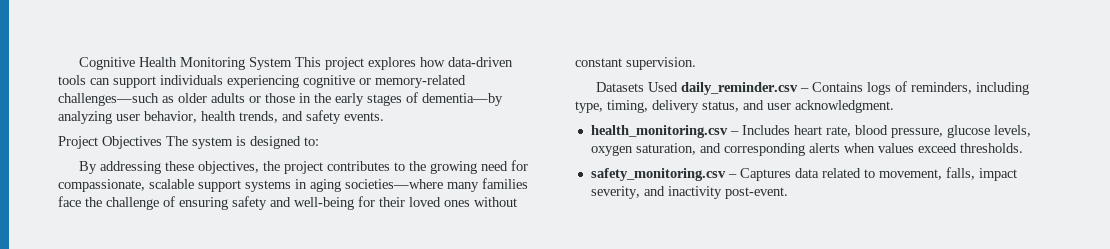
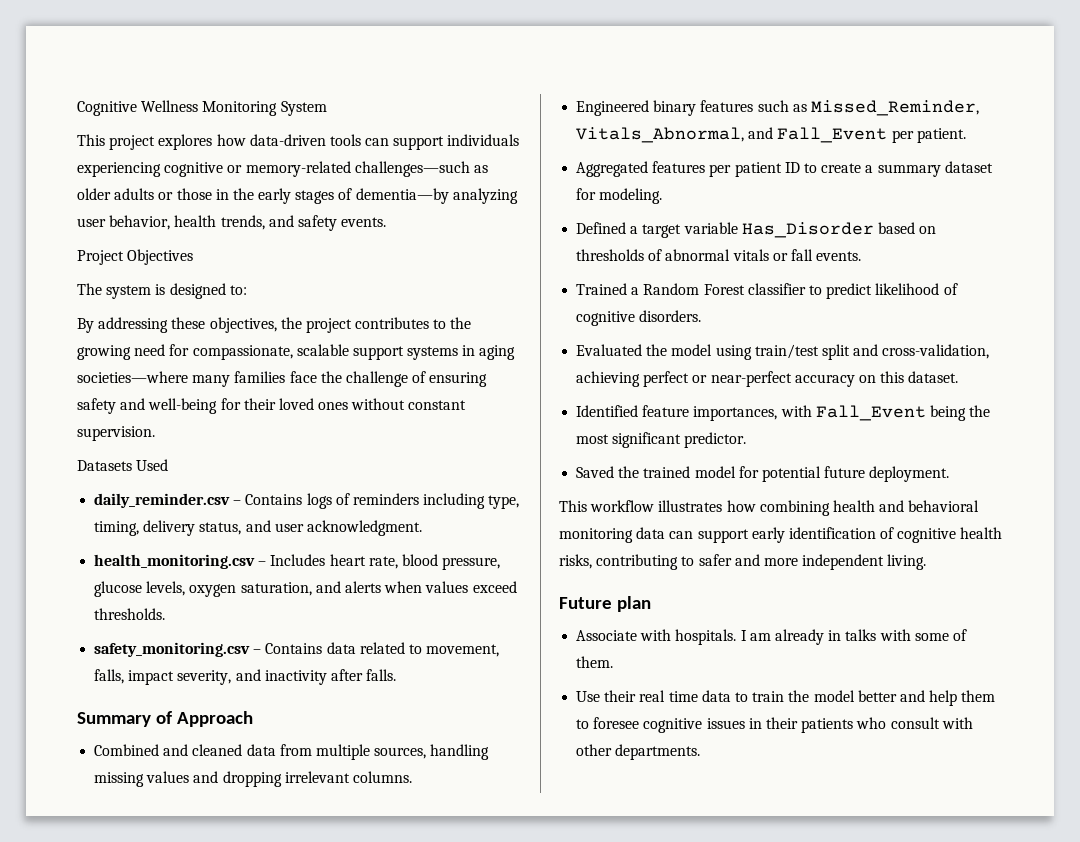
[138,57,177,67] Health -> [141,100,199,112] Wellness
(292, 63) none -> (327, 108) //
(162, 142) none -> (194, 257) //
(678, 87) none -> (169, 465) //
[910,82,972,94] reminders, -> [352,493,419,505] reminders
[723,143,805,156] corresponding -> (341, 587) none
[739,168,791,181] Captures -> [265,643,323,654] Contains
[724,187,788,199] post-event. -> [330,669,397,681] [77,711,254,727] [94,744,490,760] [94,771,412,787] [576,100,979,116] [576,127,966,143] [576,161,993,177] [576,188,663,204] [576,222,937,238] [576,249,862,261] [576,283,958,299] [576,310,702,326] [576,344,990,360] [576,371,959,387] [576,405,991,421] [576,432,747,448] [576,466,950,482] [559,500,980,516] [559,527,1003,543] [559,554,927,570] [559,596,652,612] [576,629,967,645] [576,656,614,668] [576,690,996,706] [576,717,973,733] [576,744,701,760] after falls. // Summary of Approach // Combined and cleaned data from multiple sources, handling missing values and dropping irrelevant columns. // Engineered binary features such as Missed_Reminder, Vitals_Abnormal, and Fall_Event per patient. // Aggregated features per patient ID to create a summary dataset for modeling. // Defined a target variable Has_Disorder based on thresholds of abnormal vitals or fall events. // Trained a Random Forest classifier to predict likelihood of cognitive disorders. // Evaluated the model using train/test split and cross-validation, achieving perfect or near-perfect accuracy on this dataset. // Identified feature importances, with Fall_Event being the most significant predictor. // Saved the trained model for potential future deployment. // This workflow illustrates how combining health and behavioral monitoring data can support early identification of cognitive health risks, contributing to safer and more independent living. // Future plan // Associate with hospitals. I am already in talks with some of them. // Use their real time data to train the model better and help them to foresee cognitive issues in their patients who consult with other departments.

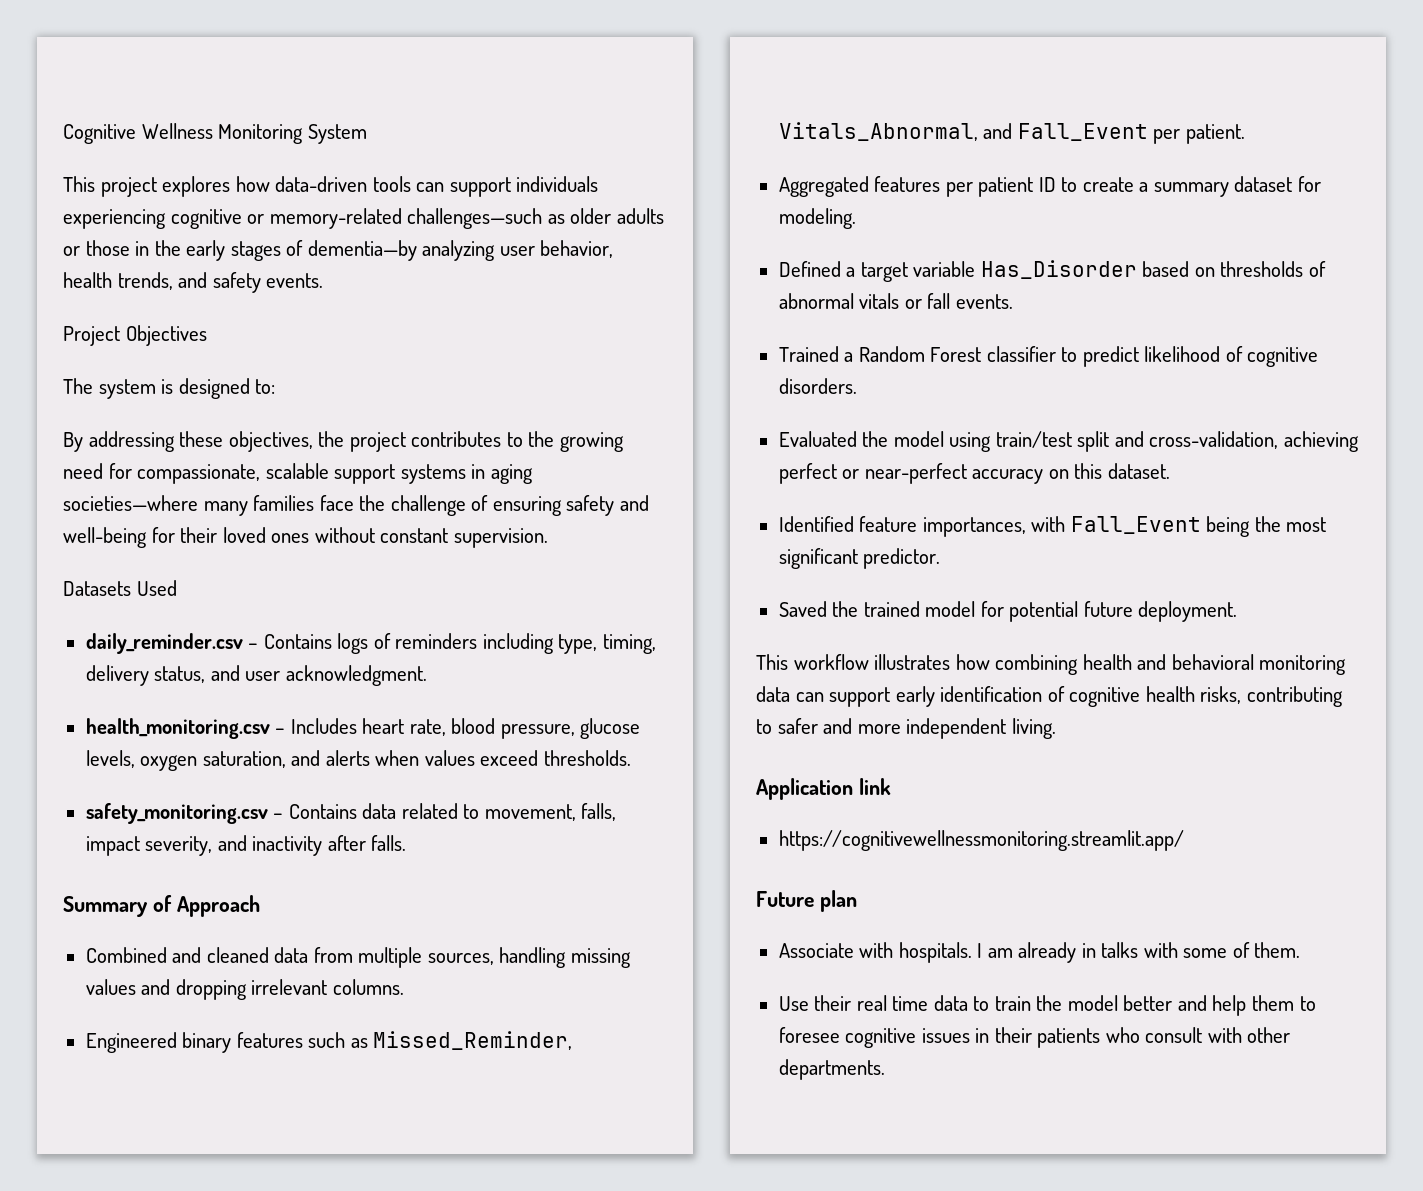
(927, 562) none -> [756,778,891,800] [778,830,1185,851] // Application link // https://cognitivewellnessmonitoring.streamlit.app/

